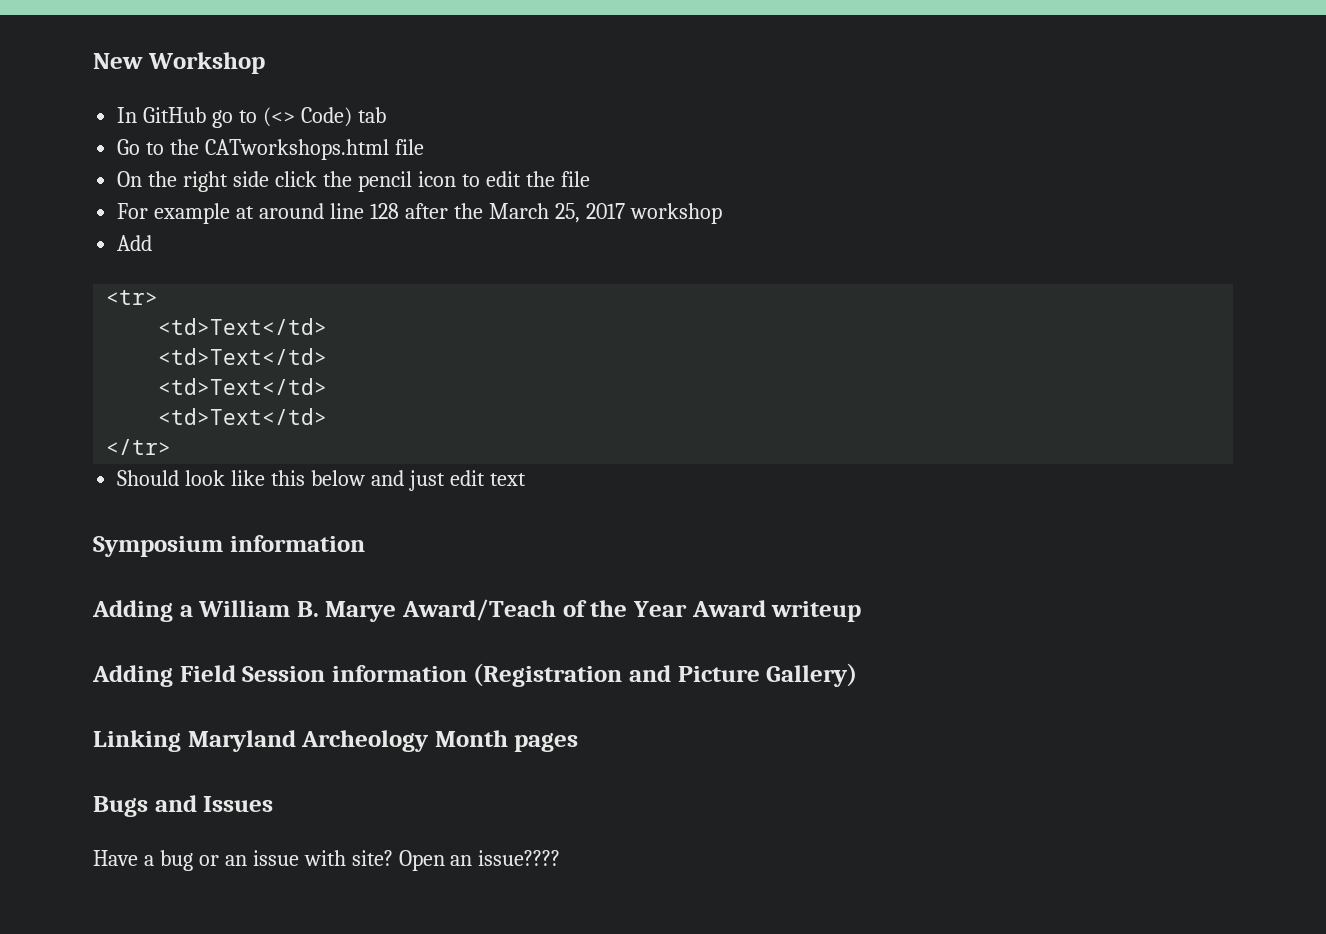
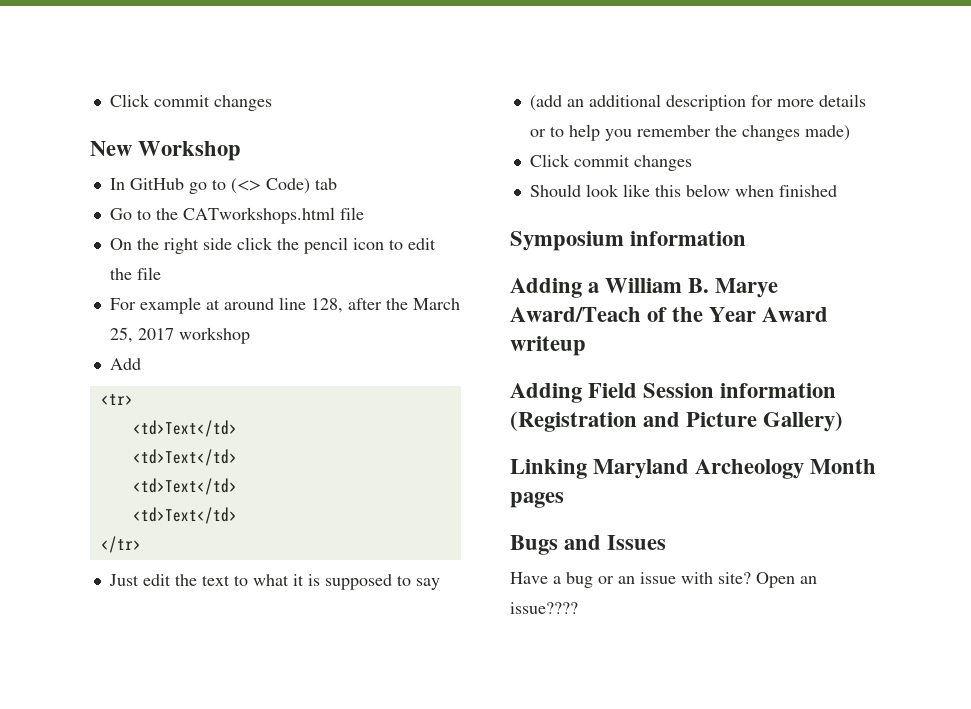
(93, 61) none -> [109,94,272,111] Click commit changes //
[369,203,399,219] 128 -> [310,298,343,313] 128,
(172, 447) none -> [108,574,440,590] [529,94,866,111] [529,124,850,141] [529,154,692,171] // Just edit the text to what it is supposed to say // (add an additional description for more details or to help you remember the changes made) // Click commit changes
[370,470,526,491] and just edit text -> [734,185,837,197] when finished

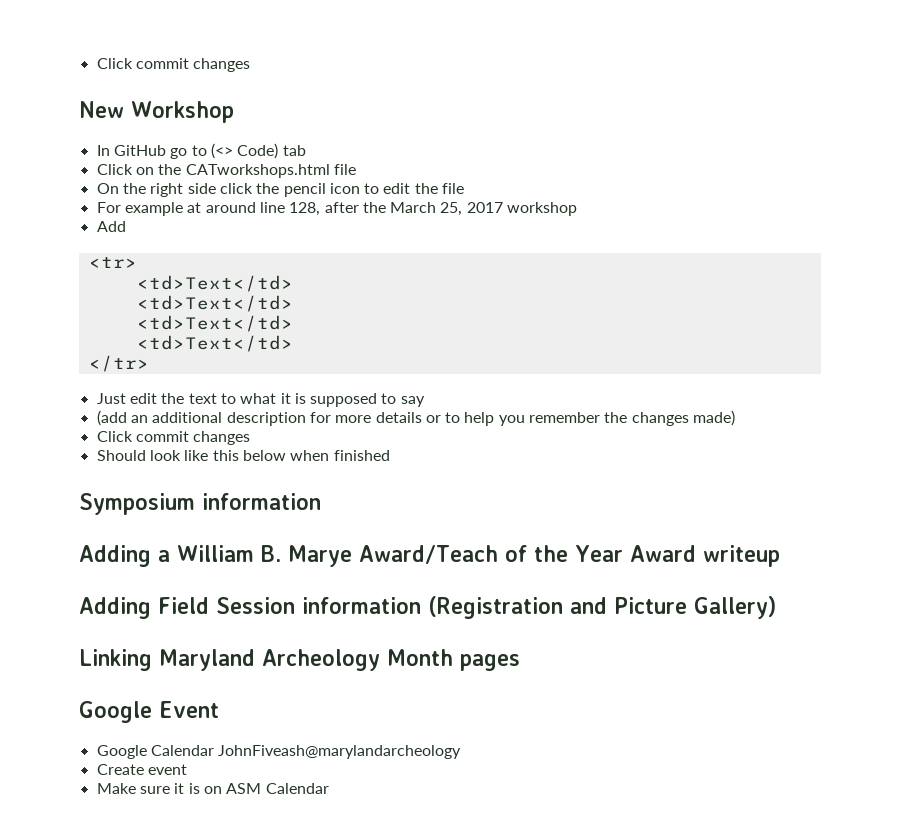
[109,208,151,220] Go to -> [96,164,154,175] Click on
[510,535,667,555] [510,572,817,588] [510,602,578,614] Bugs and Issues // Have a bug or an issue with site? Open an issue???? -> [79,701,219,723] [96,745,462,759] [96,764,187,775] [96,783,329,794] Google Event // Google Calendar JohnFiveash@marylandarcheology // Create event // Make sure it is on ASM Calendar

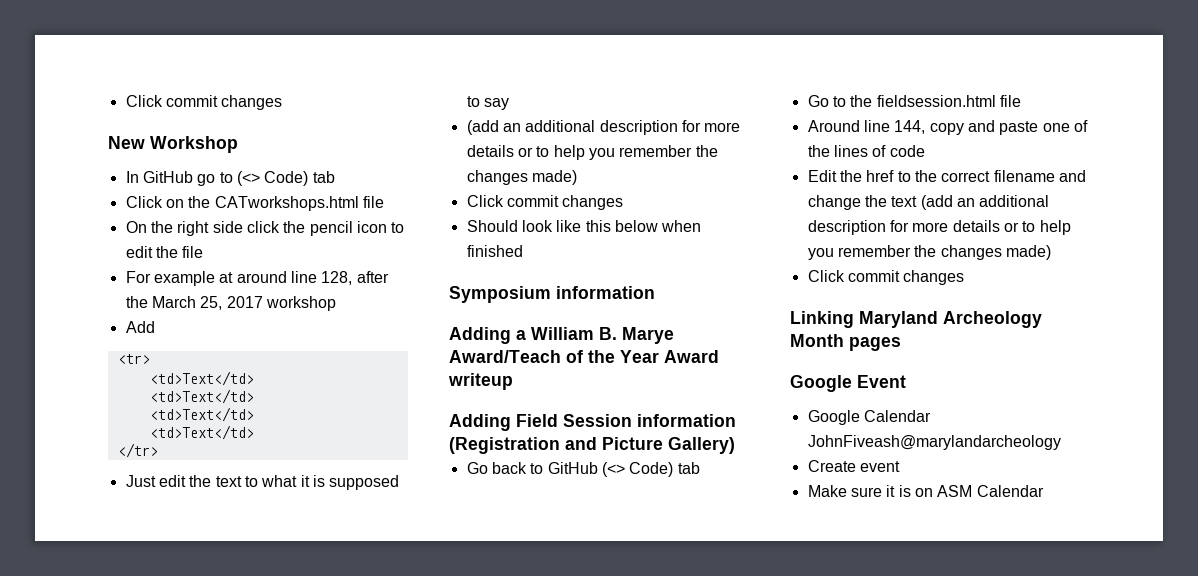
(776, 607) none -> [466,462,700,477] [807,95,1021,107] [807,120,1088,135] [807,145,925,157] [807,170,1086,182] [807,195,1050,210] [807,220,1071,235] [807,245,1051,260] [807,270,965,285] // Go back to GitHub (<> Code) tab // Go to the fieldsession.html file // Around line 144, copy and paste one of the lines of code // Edit the href to the correct filename and change the text (add an additional description for more details or to help you remember the changes made) // Click commit changes

